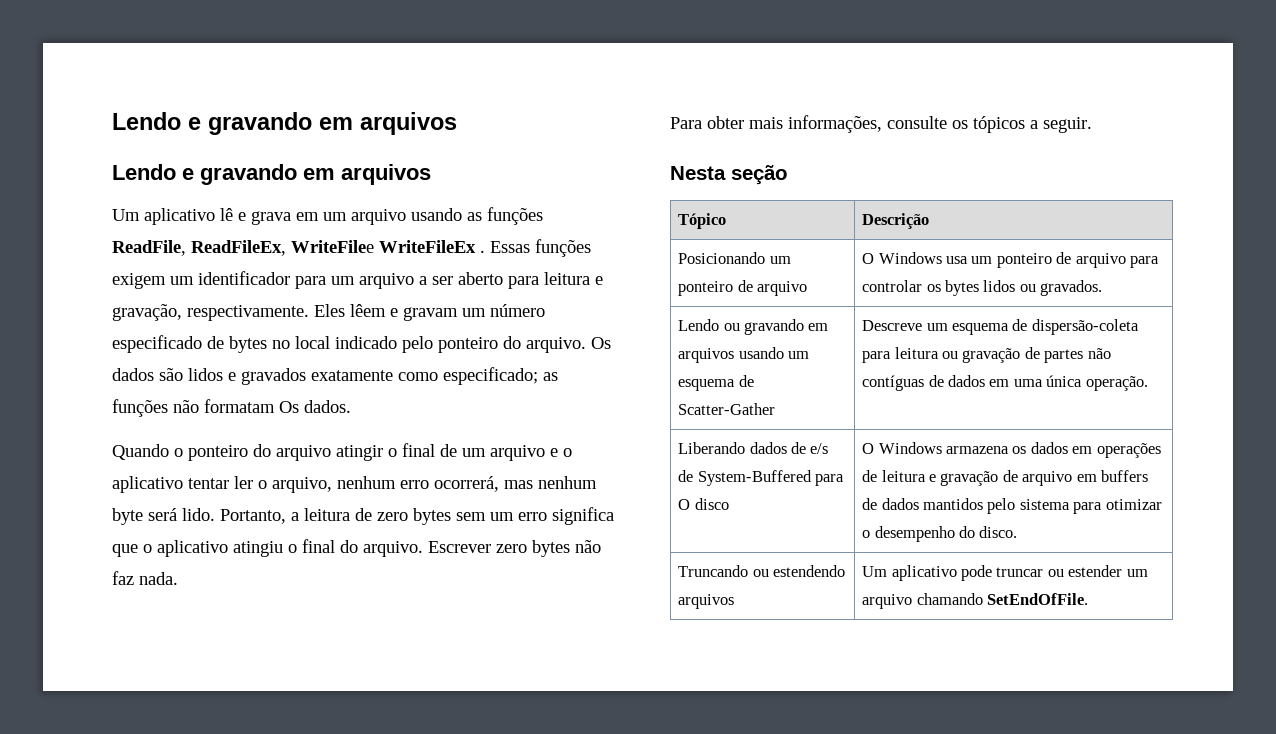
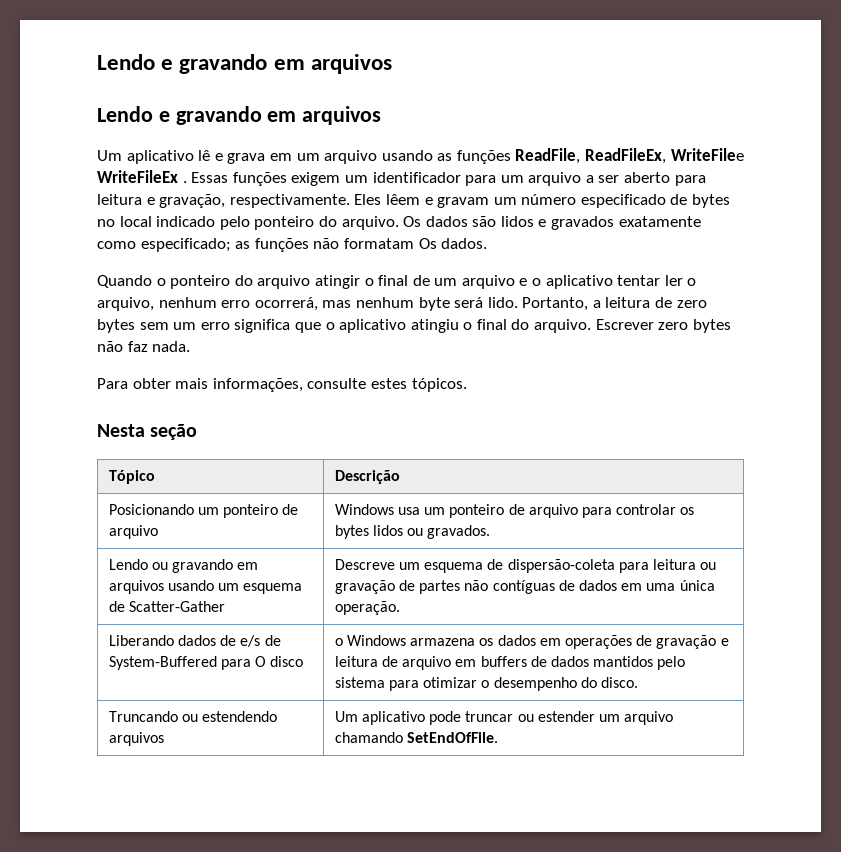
[952,116,1092,133] os tópicos a seguir. -> [370,378,467,392] estes tópicos.
[862,253,875,264] O -> (158, 532) none
[862,443,875,454] O -> [334,638,343,646] o
[881,470,999,486] leitura e gravação -> [656,635,729,649] [334,656,378,667] gravação e leitura

